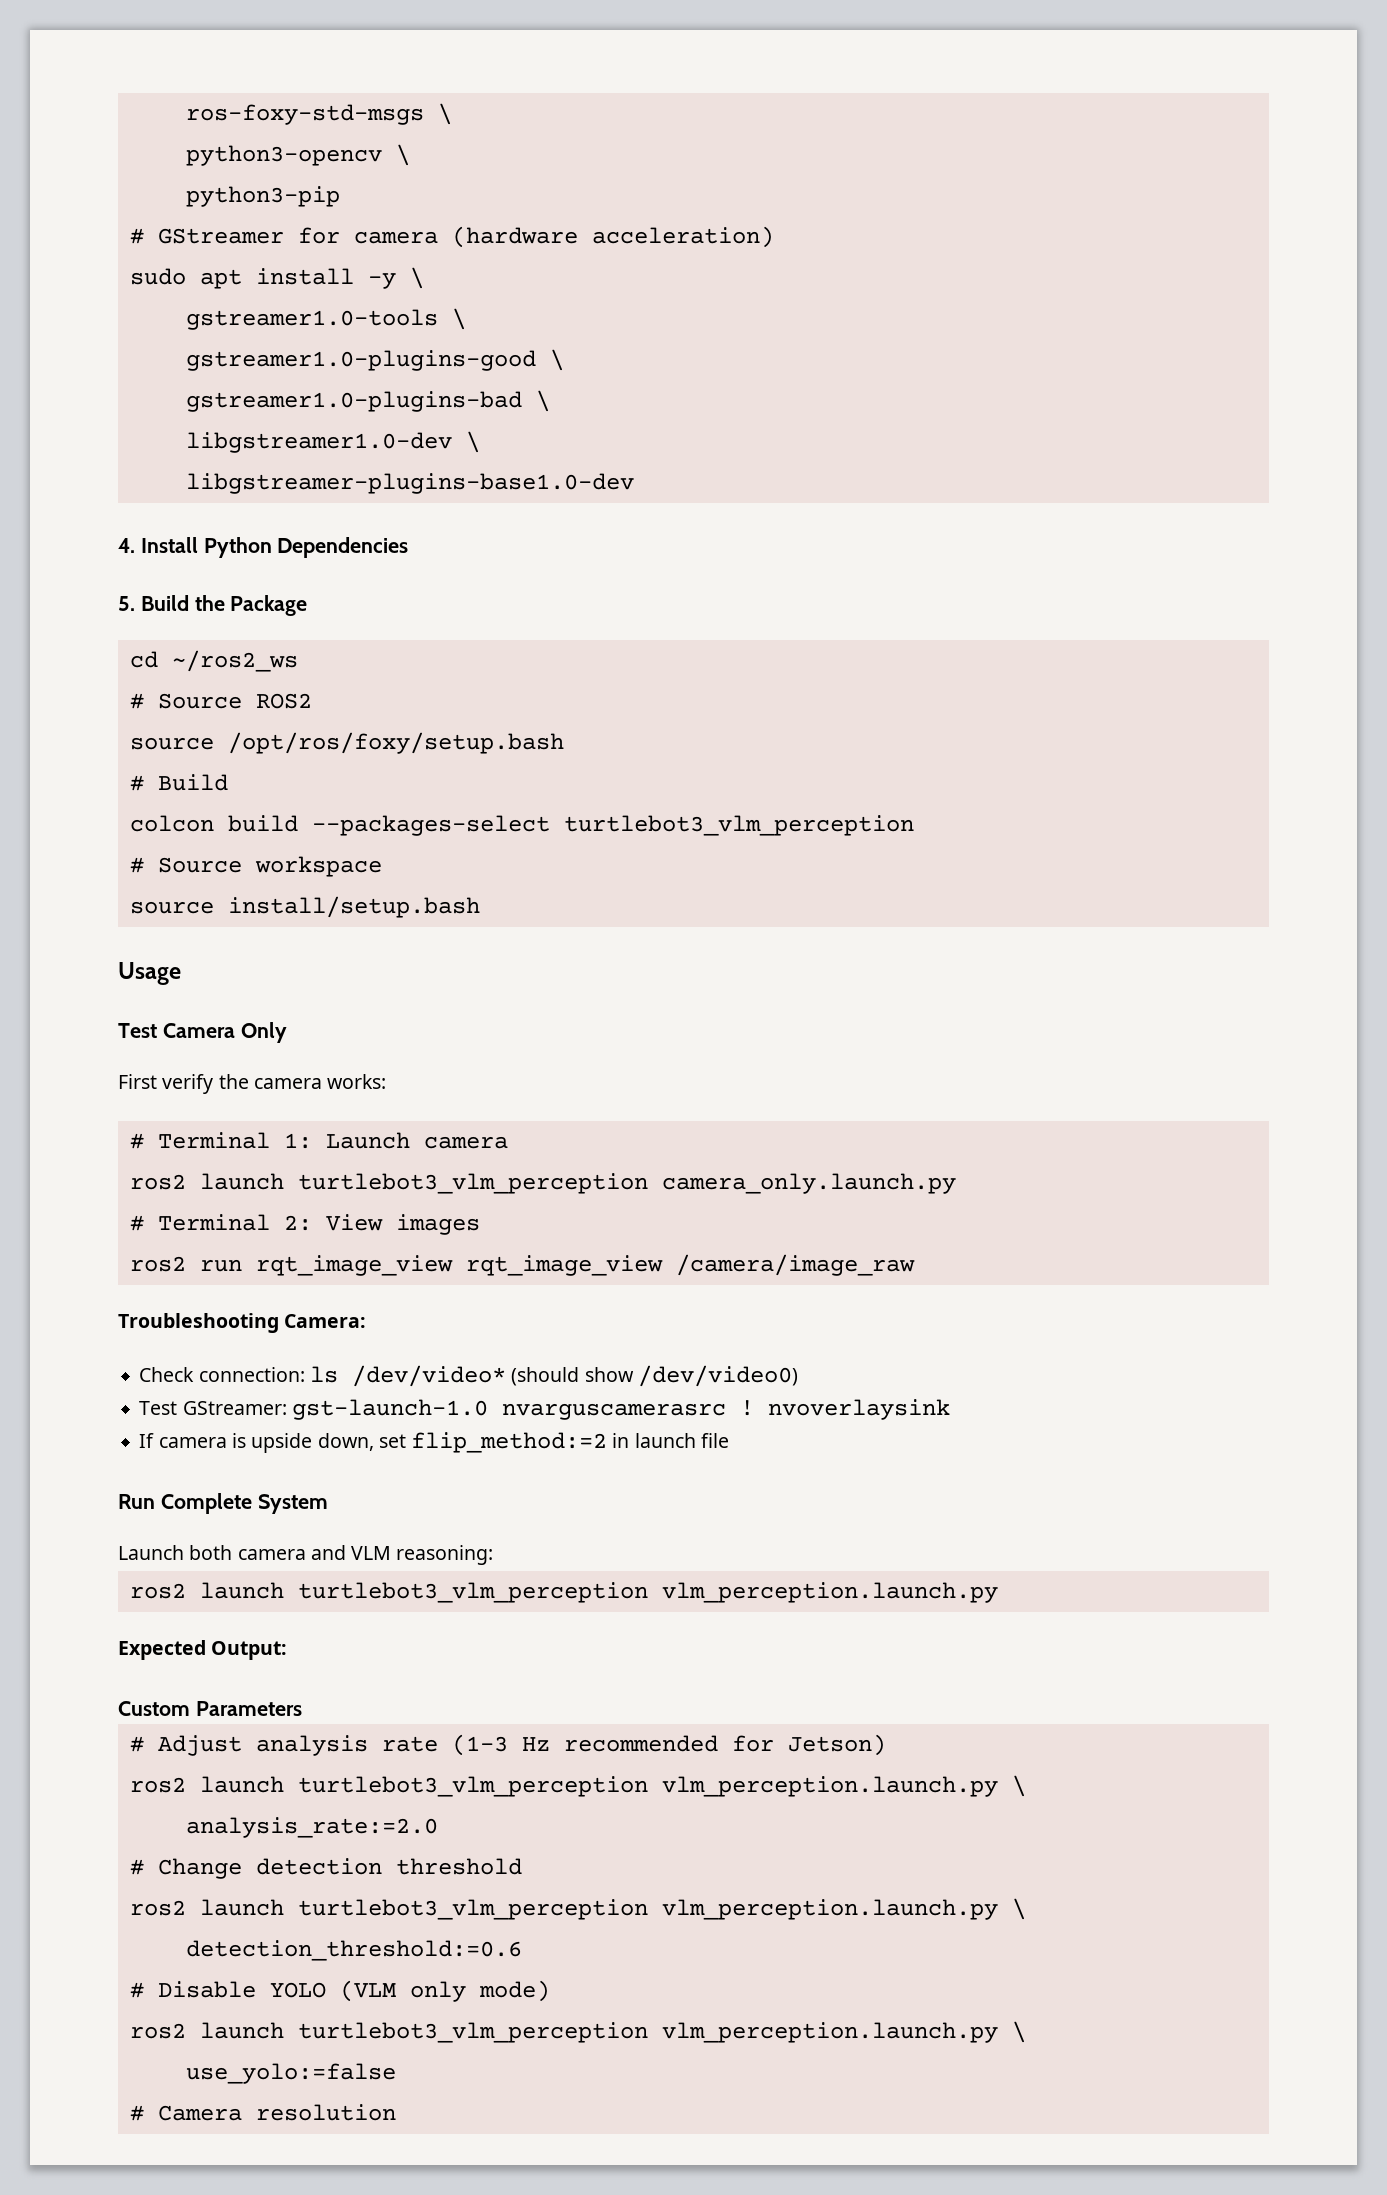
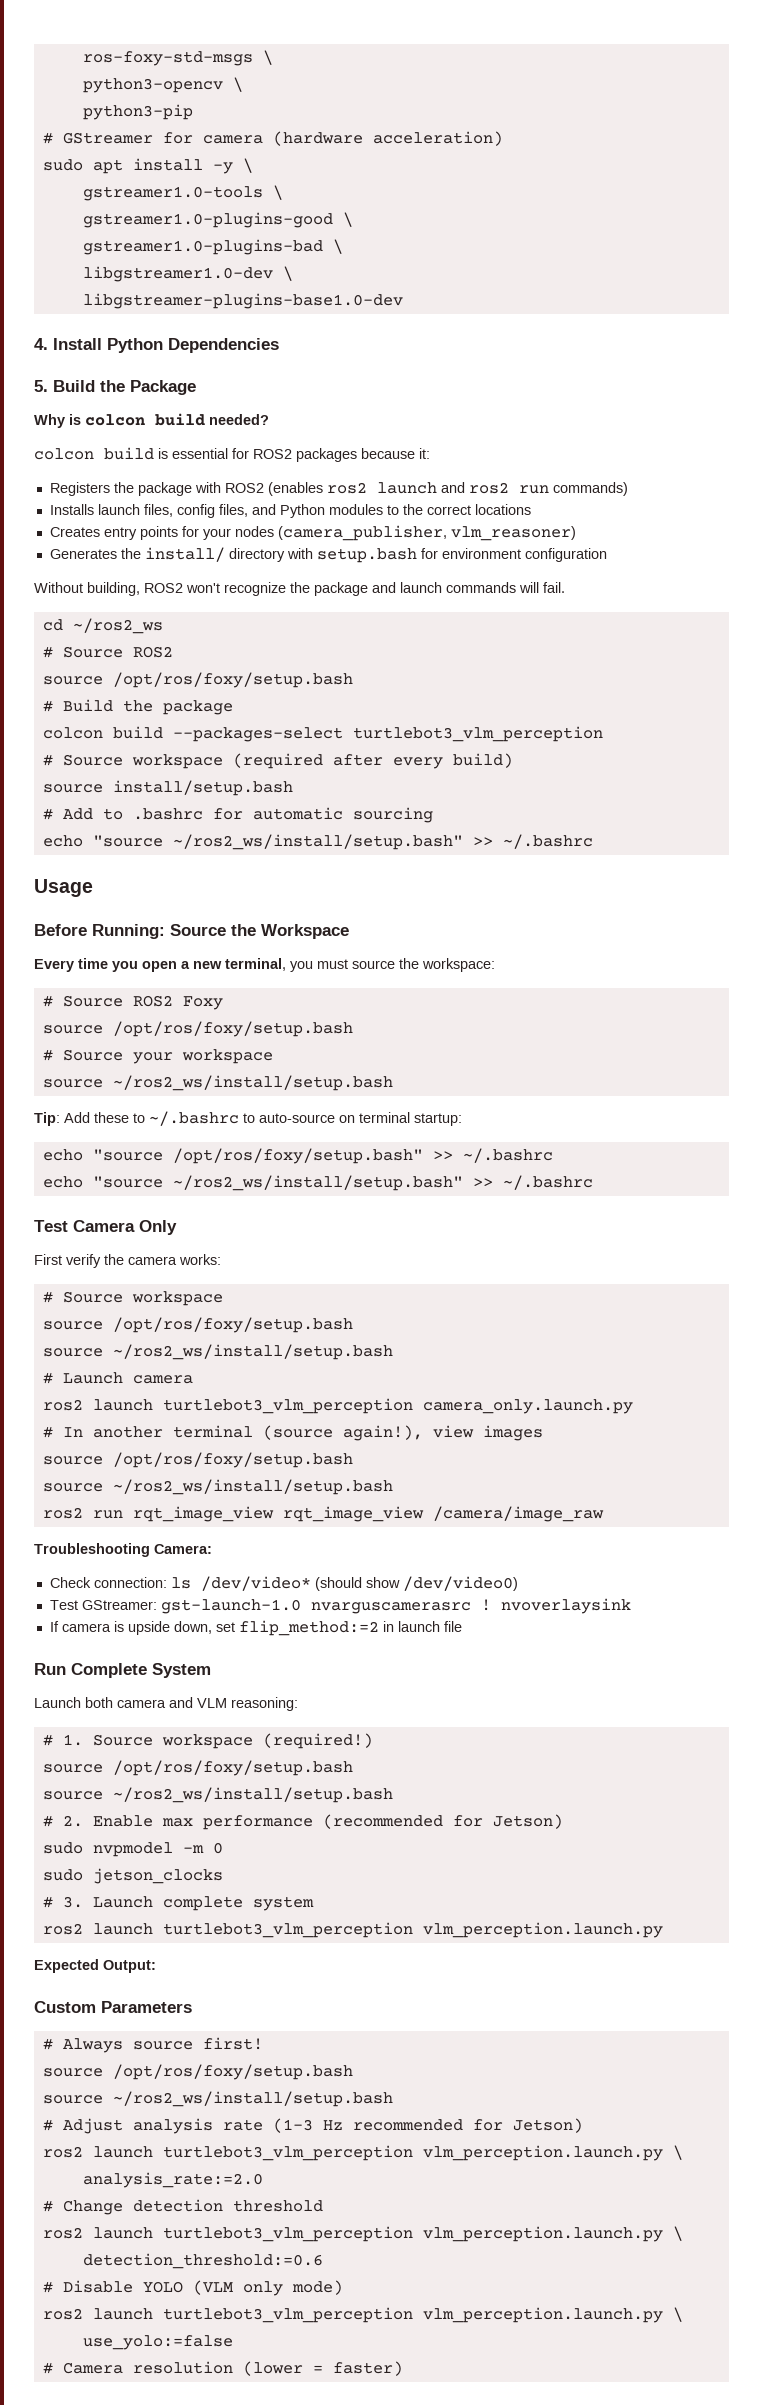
(308, 605) none -> [34,413,269,428] [34,447,430,462] [49,482,628,496] [49,504,531,518] [49,525,576,541] [49,547,607,563] [34,582,565,596] // Why is colcon build needed? // colcon build is essential for ROS2 packages because it: // Registers the package with ROS2 (enables ros2 launch and ros2 run commands) // Installs launch files, config files, and Python modules to the correct locations // Creates entry points for your nodes (camera_publisher, vlm_reasoner) // Generates the install/ directory with setup.bash for environment configuration // Without building, ROS2 won't recognize the package and launch commands will fail.
(228, 782) none -> [122,700,233,715] the package
[129,896,480,918] [118,962,181,985] // source install/setup.bash // Usage -> [232,753,513,769] [42,780,293,796] [42,807,433,823] [42,834,593,850] [34,879,93,897] [34,924,349,939] [34,958,495,972] [42,995,223,1010] [42,1021,353,1037] [42,1049,273,1064] [42,1075,393,1091] [34,1111,462,1126] [42,1148,553,1164] [42,1175,593,1191] (required after every build) // source install/setup.bash // # Add to .bashrc for automatic sourcing // echo "source ~/ros2_ws/install/setup.bash" >> ~/.bashrc // Usage // Before Running: Source the Workspace // Every time you open a new terminal, you must source the workspace: // # Source ROS2 Foxy // source /opt/ros/foxy/setup.bash // # Source your workspace // source ~/ros2_ws/install/setup.bash // Tip: Add these to ~/.bashrc to auto-source on terminal startup: // echo "source /opt/ros/foxy/setup.bash" >> ~/.bashrc // echo "source ~/ros2_ws/install/setup.bash" >> ~/.bashrc
[157,1132,312,1149] Terminal 1: -> [62,1291,223,1306] [42,1317,353,1333] [42,1344,393,1360] [42,1372,53,1384] Source workspace // source /opt/ros/foxy/setup.bash // source ~/ros2_ws/install/setup.bash // #
[157,1214,480,1235] Terminal 2: View images -> [62,1425,543,1441] [42,1452,353,1468] [42,1479,393,1495] In another terminal (source again!), view images // source /opt/ros/foxy/setup.bash // source ~/ros2_ws/install/setup.bash
(494, 1555) none -> [42,1733,373,1749] [42,1760,353,1776] [42,1787,393,1803] [42,1814,563,1830] [42,1842,223,1857] [42,1868,223,1884] [42,1896,314,1911] // # 1. Source workspace (required!) // source /opt/ros/foxy/setup.bash // source ~/ros2_ws/install/setup.bash // # 2. Enable max performance (recommended for Jetson) // sudo nvpmodel -m 0 // sudo jetson_clocks // # 3. Launch complete system
(302, 1708) none -> [42,2037,263,2053] [42,2064,353,2080] [42,2091,393,2107] // # Always source first! // source /opt/ros/foxy/setup.bash // source ~/ros2_ws/install/setup.bash
(396, 2112) none -> [242,2361,403,2376] (lower = faster)

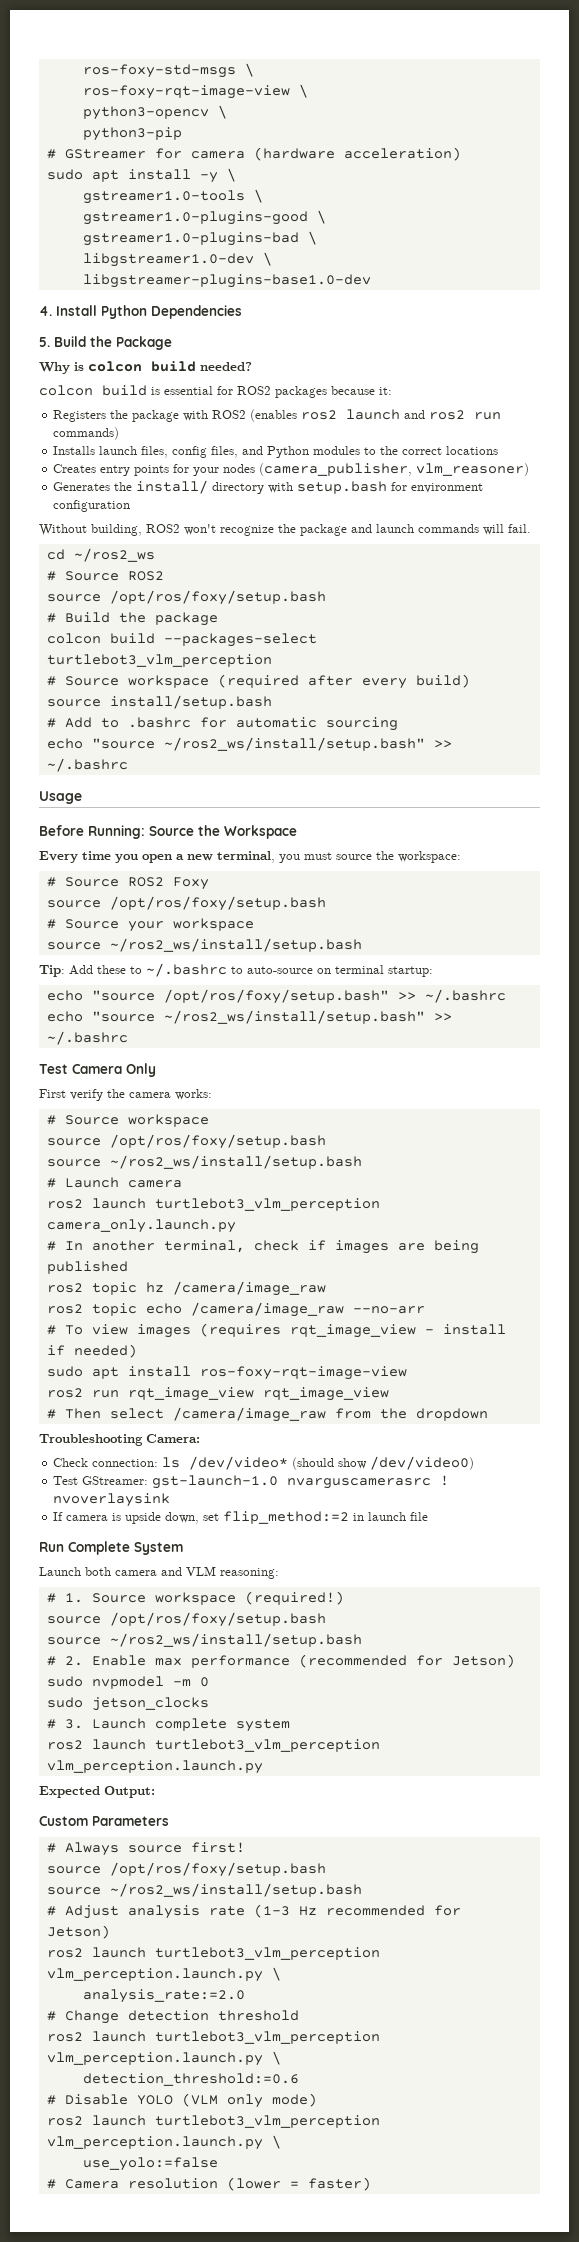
(273, 57) none -> [82,84,308,99] // ros-foxy-rqt-image-view \
[172,1425,543,1441] [42,1452,353,1468] [42,1479,393,1495] [42,1506,604,1522] terminal (source again!), view images // source /opt/ros/foxy/setup.bash // source ~/ros2_ws/install/setup.bash // ros2 run rqt_image_view rqt_image_view /camera/image_raw -> [163,1240,479,1254] [46,1261,128,1274] [46,1281,326,1296] [46,1302,425,1317] [46,1323,506,1338] [46,1344,137,1358] [46,1366,407,1380] [46,1387,389,1401] [46,1407,488,1422] terminal, check if images are being published // ros2 topic hz /camera/image_raw // ros2 topic echo /camera/image_raw --no-arr // # To view images (requires rqt_image_view - install if needed) // sudo apt install ros-foxy-rqt-image-view // ros2 run rqt_image_view rqt_image_view // # Then select /camera/image_raw from the dropdown

